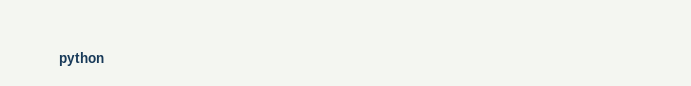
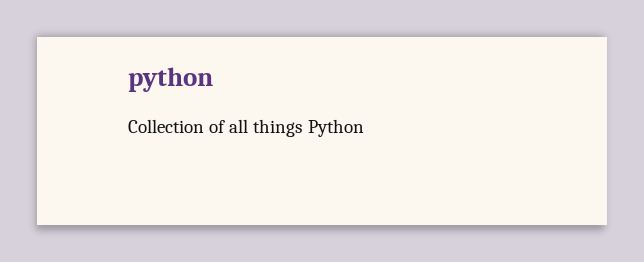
(104, 59) none -> [128,119,364,137] // Collection of all things Python

